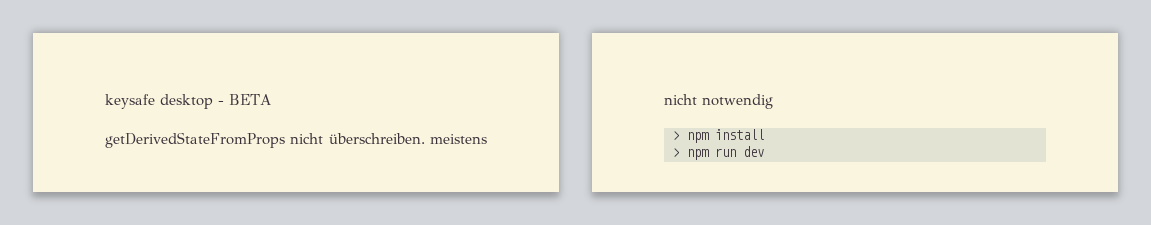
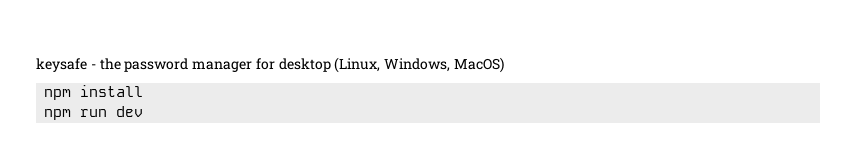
[160,94,271,109] [105,132,487,148] [664,94,773,109] [673,131,680,140] desktop - BETA // getDerivedStateFromProps nicht überschreiben. meistens nicht notwendig // > -> [90,57,505,73] - the password manager for desktop (Linux, Windows, MacOS) //
[673,148,680,157] > -> (144, 91) none

